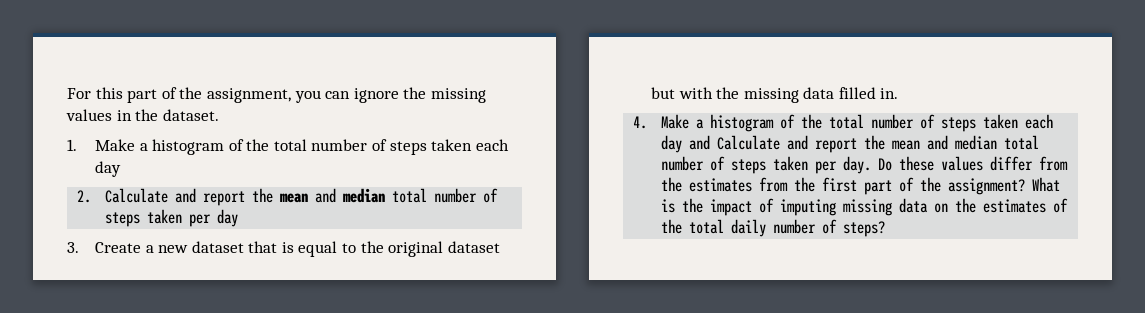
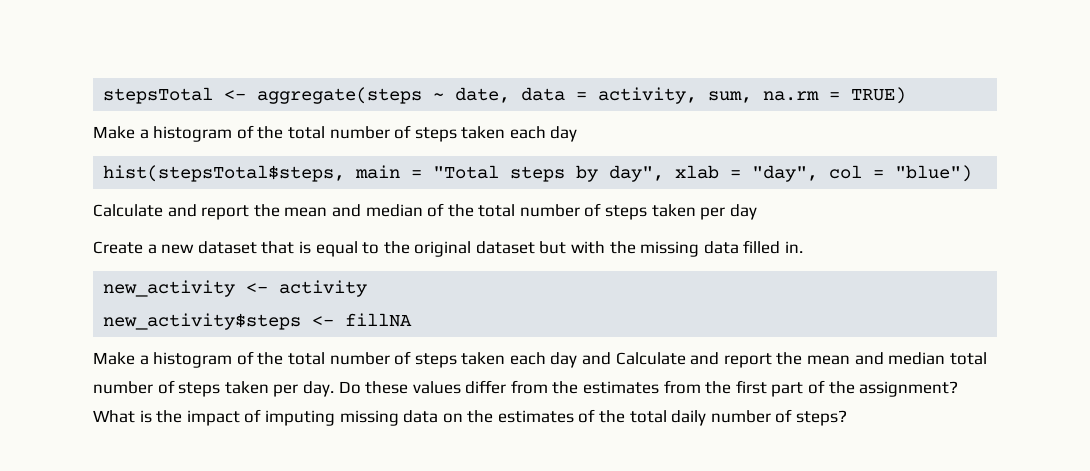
[67,87,486,103] [66,109,219,121] [67,139,77,151] For this part of the assignment, you can ignore the missing values in the dataset. // 1. -> [103,87,907,104] stepsTotal <- aggregate(steps ~ date, data = activity, sum, na.rm = TRUE) //
[77,188,386,206] 2. Calculate and report the mean and median -> [103,165,973,182] [93,203,474,220] hist(stepsTotal$steps, main = "Total steps by day", xlab = "day", col = "blue") // Calculate and report the mean and median of the
[67,242,79,253] 3. -> (757, 212) none
[633,116,648,129] 4. -> [103,280,368,297] [103,313,413,330] new_activity <- activity // new_activity$steps <- fillNA //

